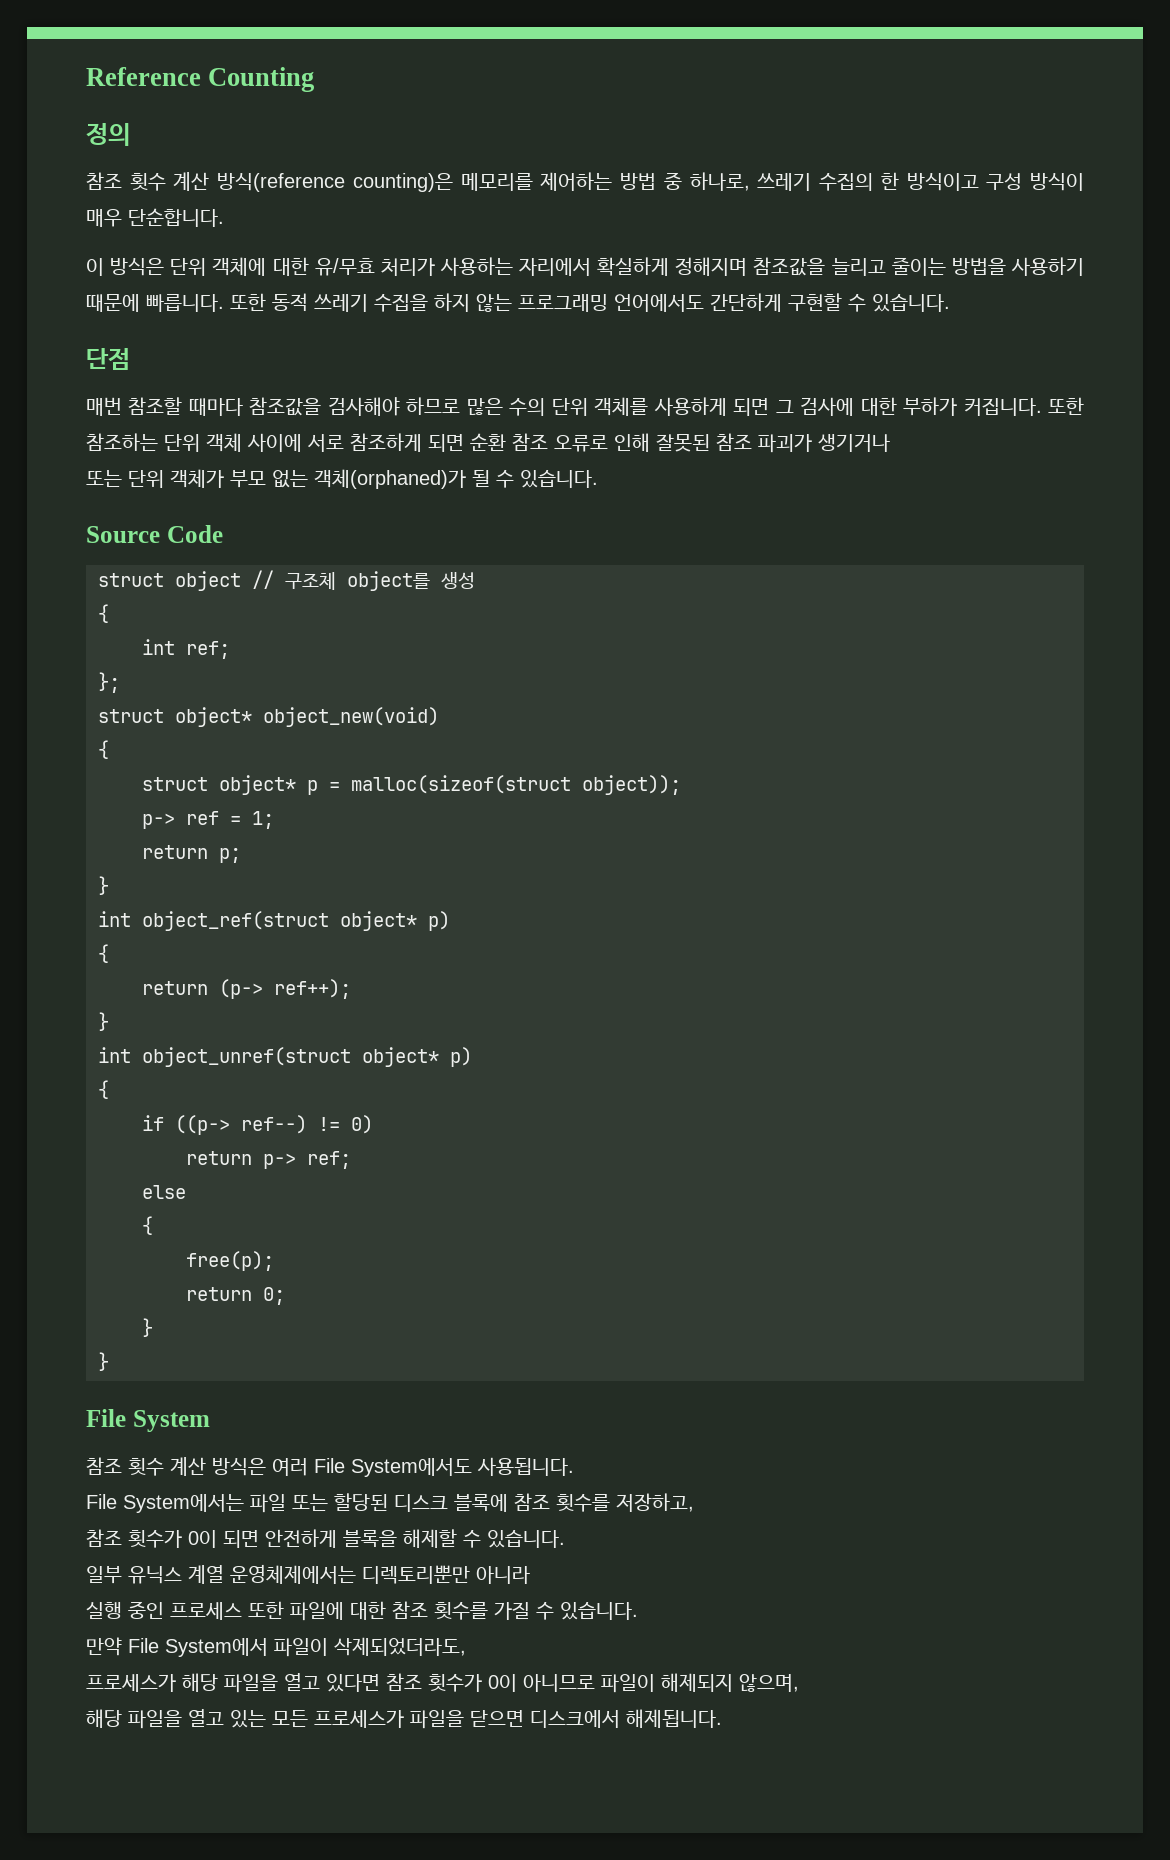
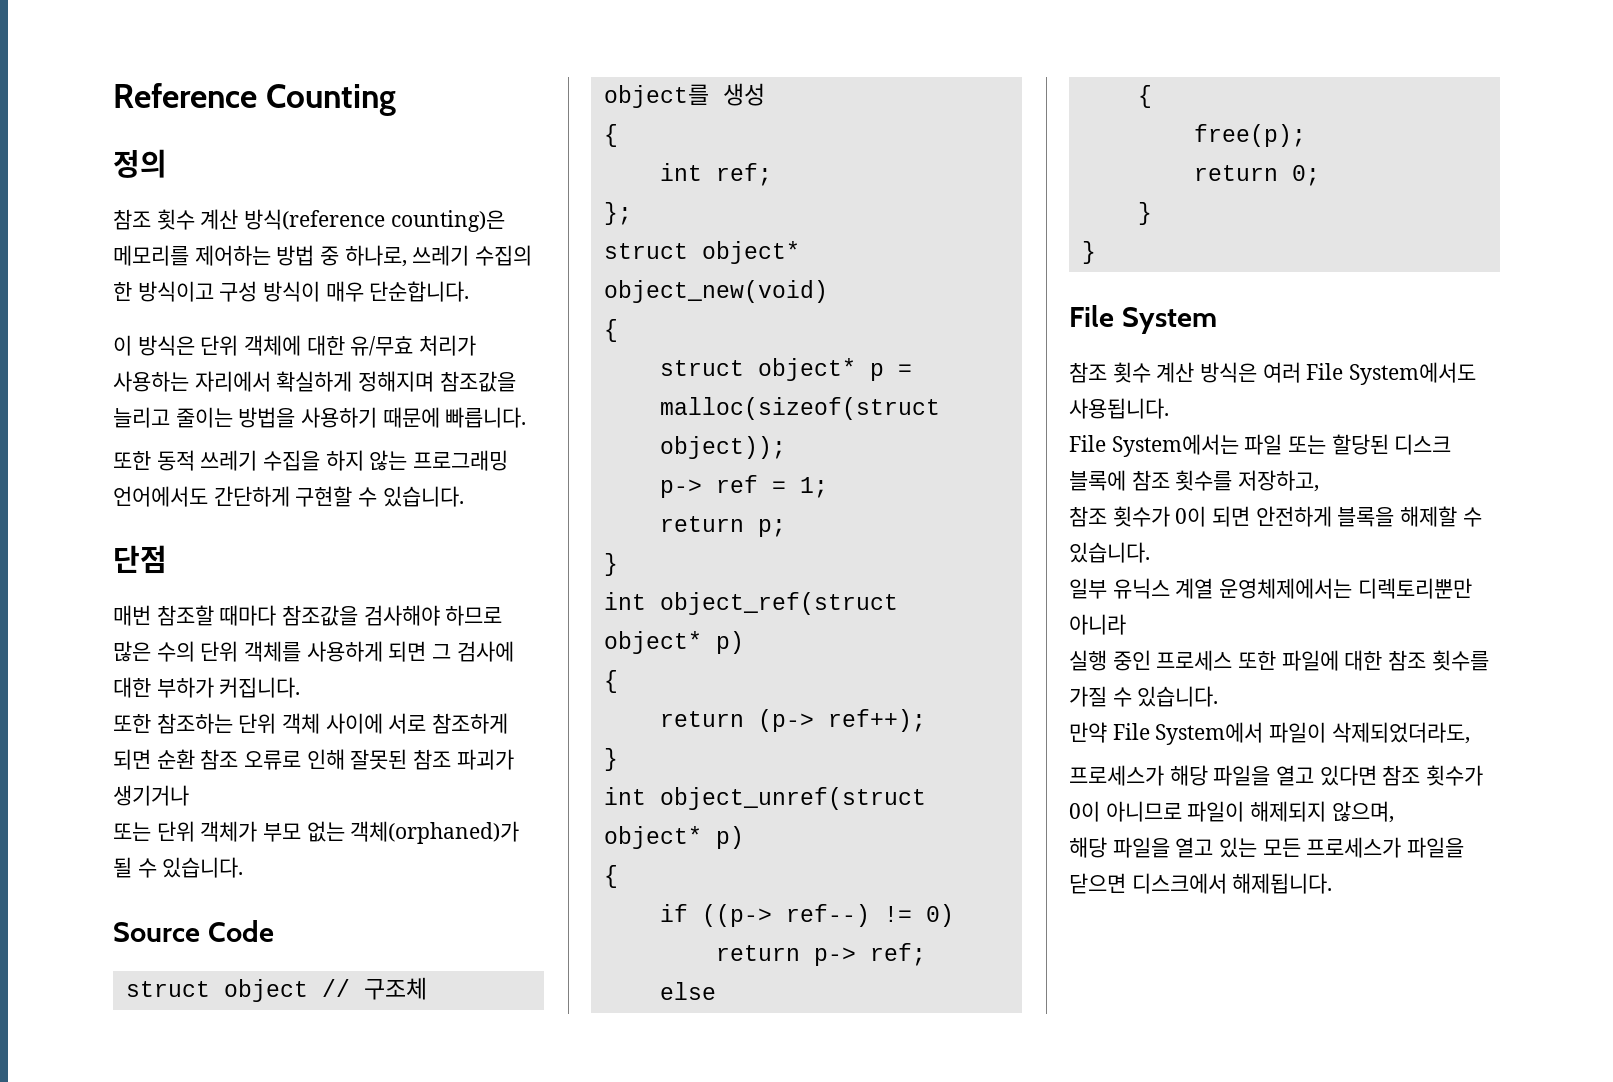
(224, 303) none -> (527, 417) //
(1042, 407) none -> (301, 687) //

